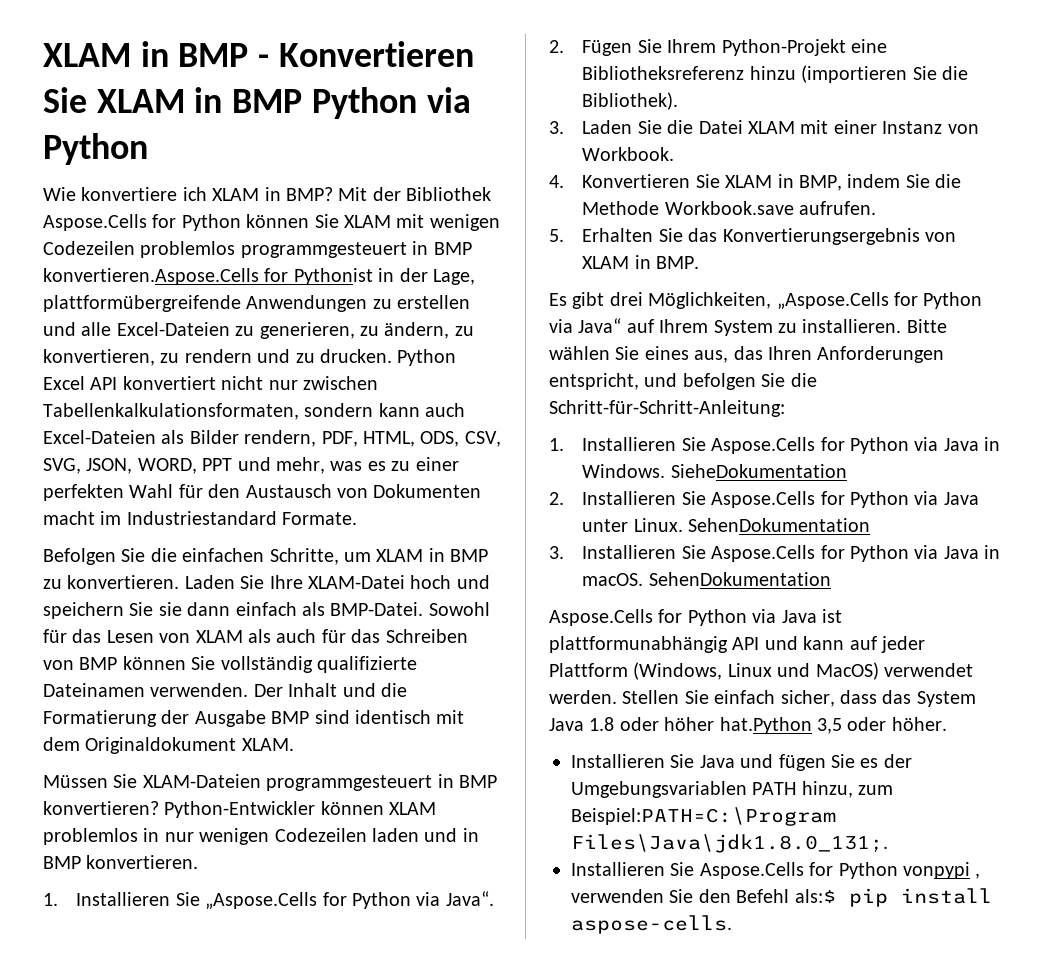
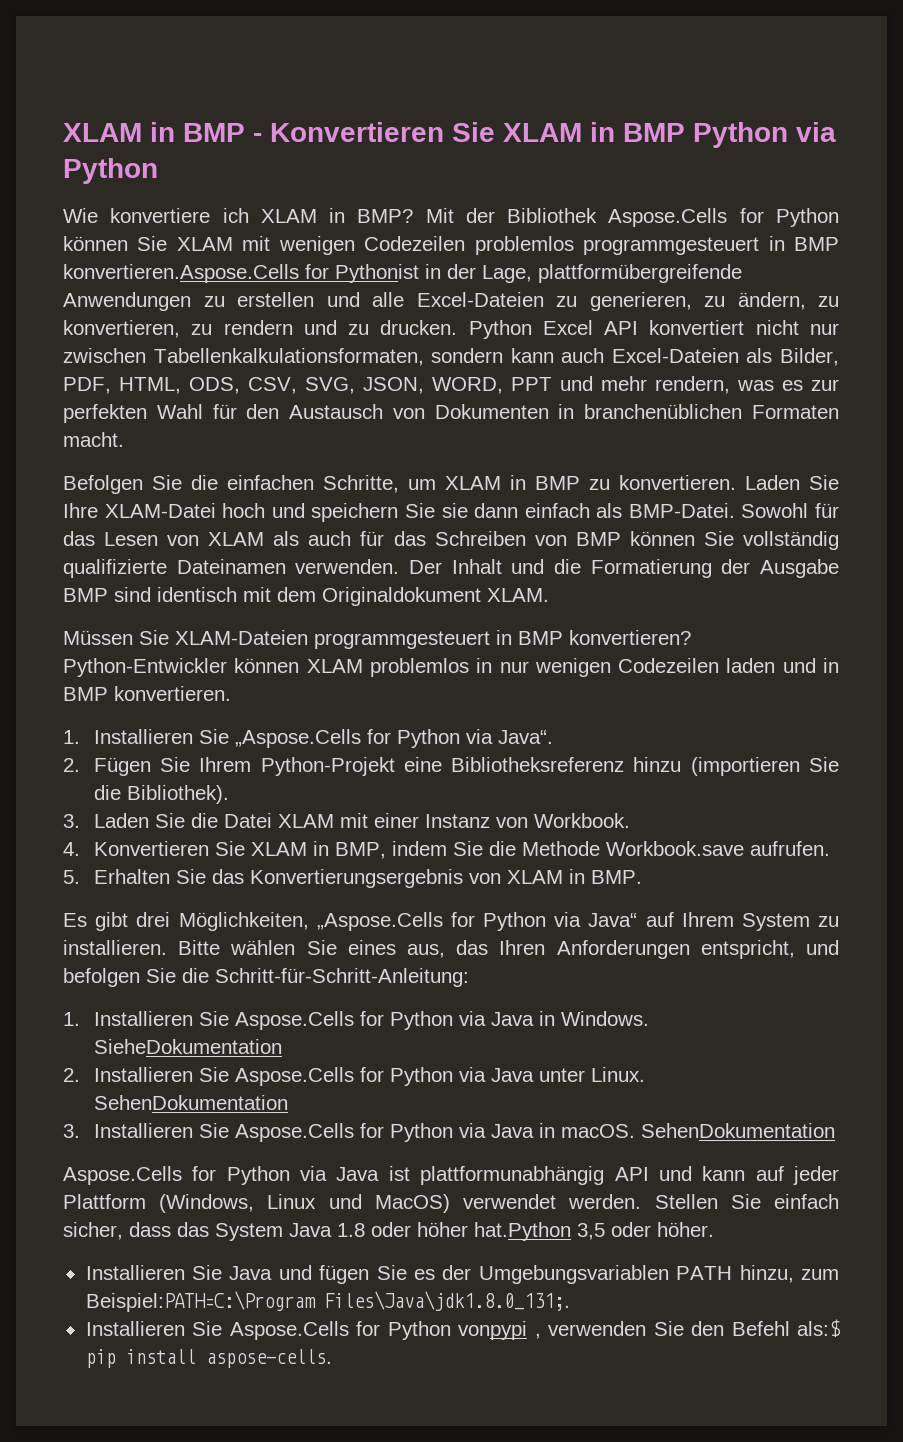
[189,430,317,447] Bilder rendern, -> [779,348,839,366] Bilder,
[276,457,459,474] mehr, was es zu einer -> [601,376,839,394] mehr rendern, was es zur
[43,511,358,525] macht im Industriestandard Formate. -> [558,404,839,419] [63,432,124,447] in branchenüblichen Formaten macht.

